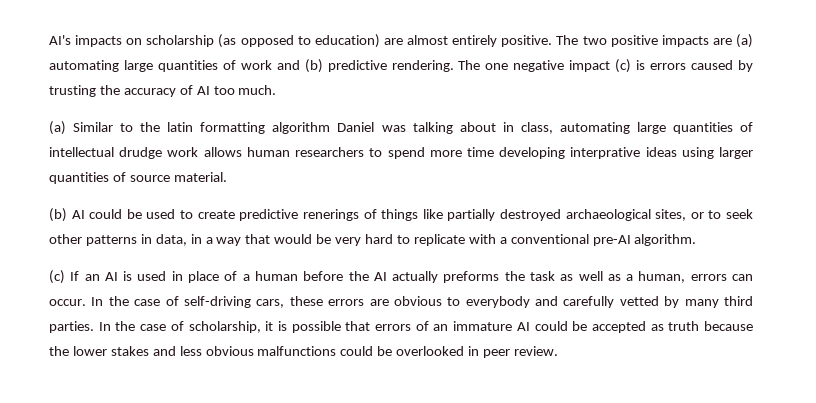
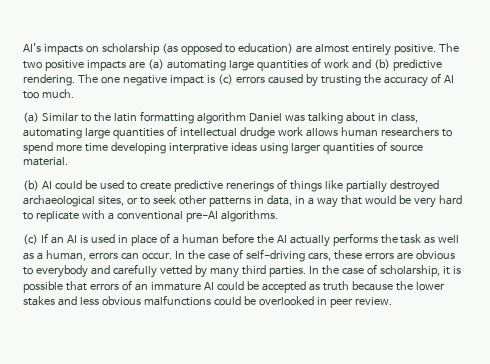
[615,59,646,73] (c) is -> [206,74,233,85] is (c)
[634,234,697,246] algorithm. -> [220,210,278,222] algorithms.
[443,271,500,283] preforms -> [332,233,378,246] performs

